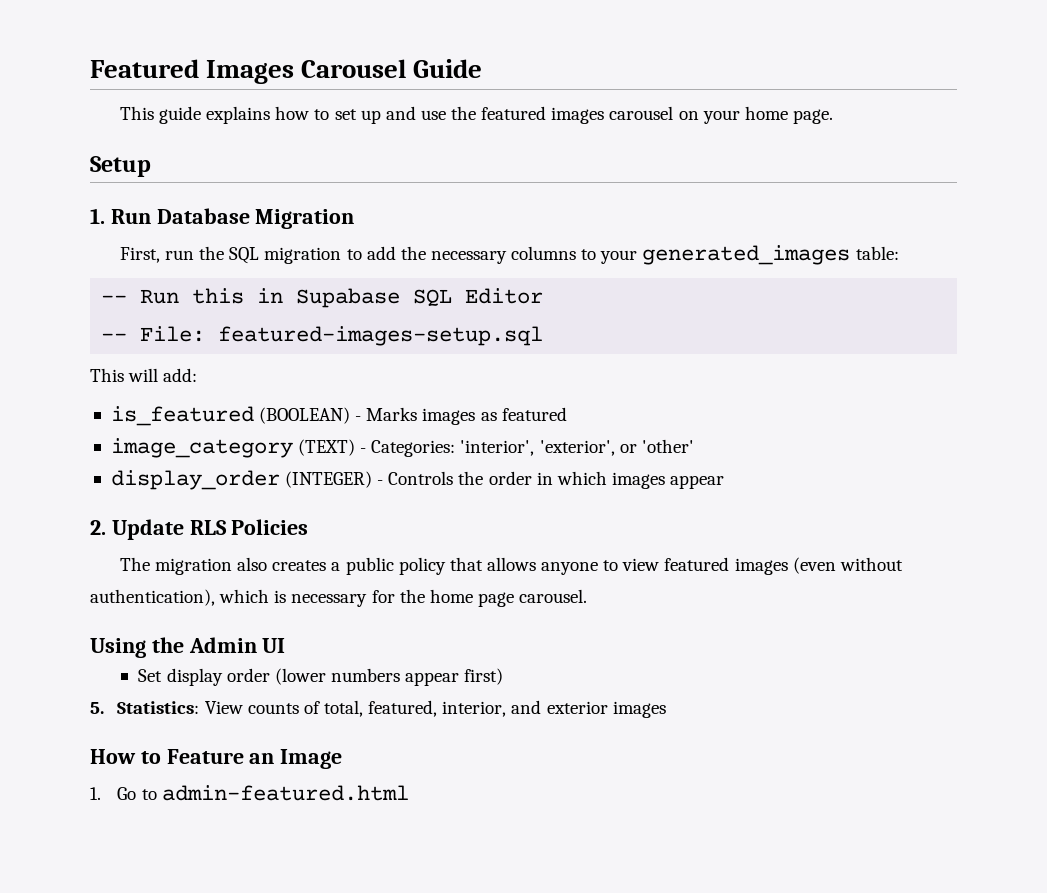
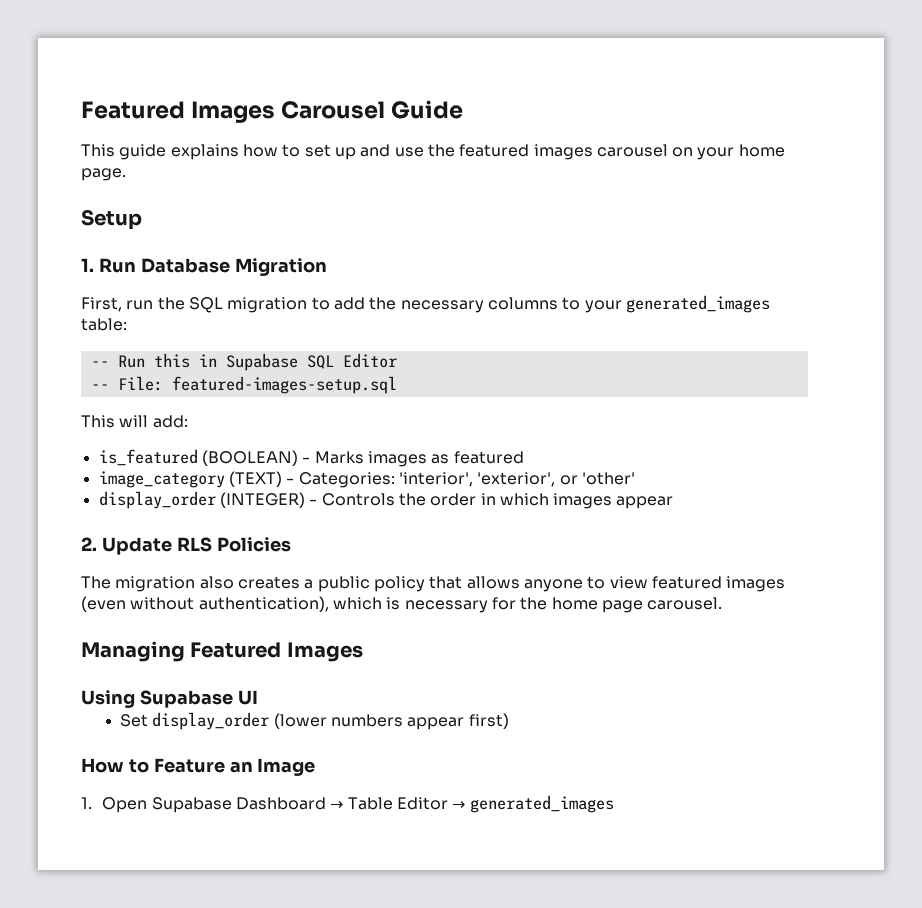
(588, 596) none -> [81,641,363,662] // Managing Featured Images
[151,637,257,653] the Admin -> [139,690,233,708] Supabase
[166,668,270,686] display order -> [152,712,270,730] display_order
[90,700,666,718] // 5. Statistics: View counts of total, featured, interior, and exterior images -> (509, 721) none
[117,785,409,801] Go to admin-featured.html -> [102,795,614,813] Open Supabase Dashboard → Table Editor → generated_images

